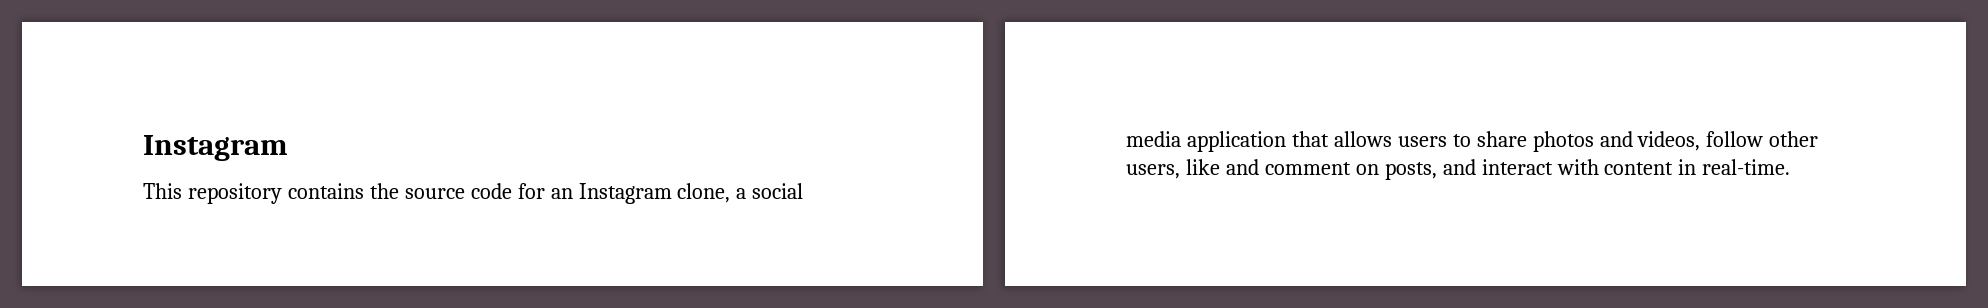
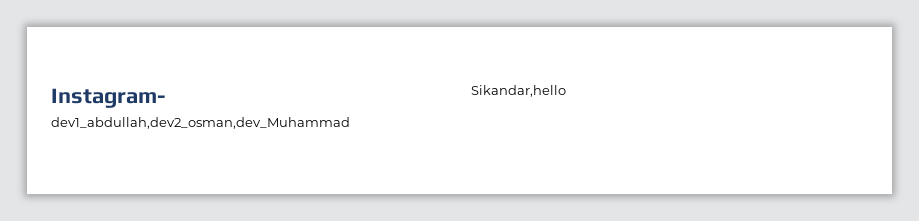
[143,135,288,161] [143,183,804,204] [1126,131,1819,152] [1126,159,1791,180] Instagram // This repository contains the source code for an Instagram clone, a social media application that allows users to share photos and videos, follow other users, like and comment on posts, and interact with content in real-time. -> [51,88,166,108] [51,117,350,129] [471,85,566,97] Instagram- // dev1_abdullah,dev2_osman,dev_Muhammad Sikandar,hello

